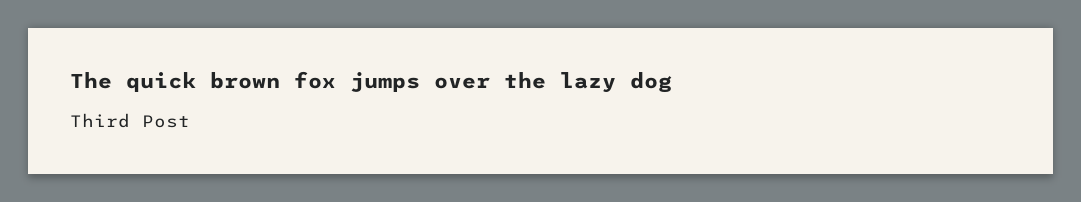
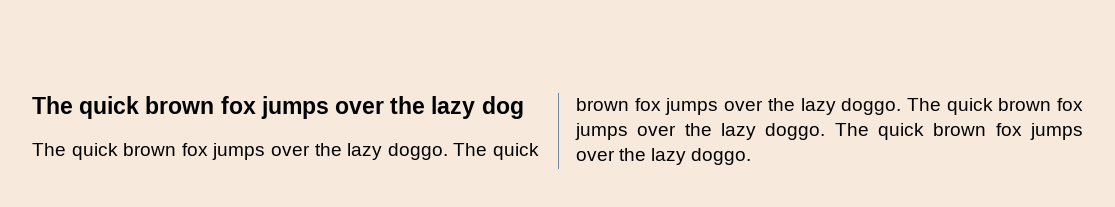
[70,113,190,128] Third Post -> [32,143,540,160] [576,98,1083,115] [575,123,1083,140] [576,148,752,165] The quick brown fox jumps over the lazy doggo. The quick brown fox jumps over the lazy doggo. The quick brown fox jumps over the lazy doggo. The quick brown fox jumps over the lazy doggo.

